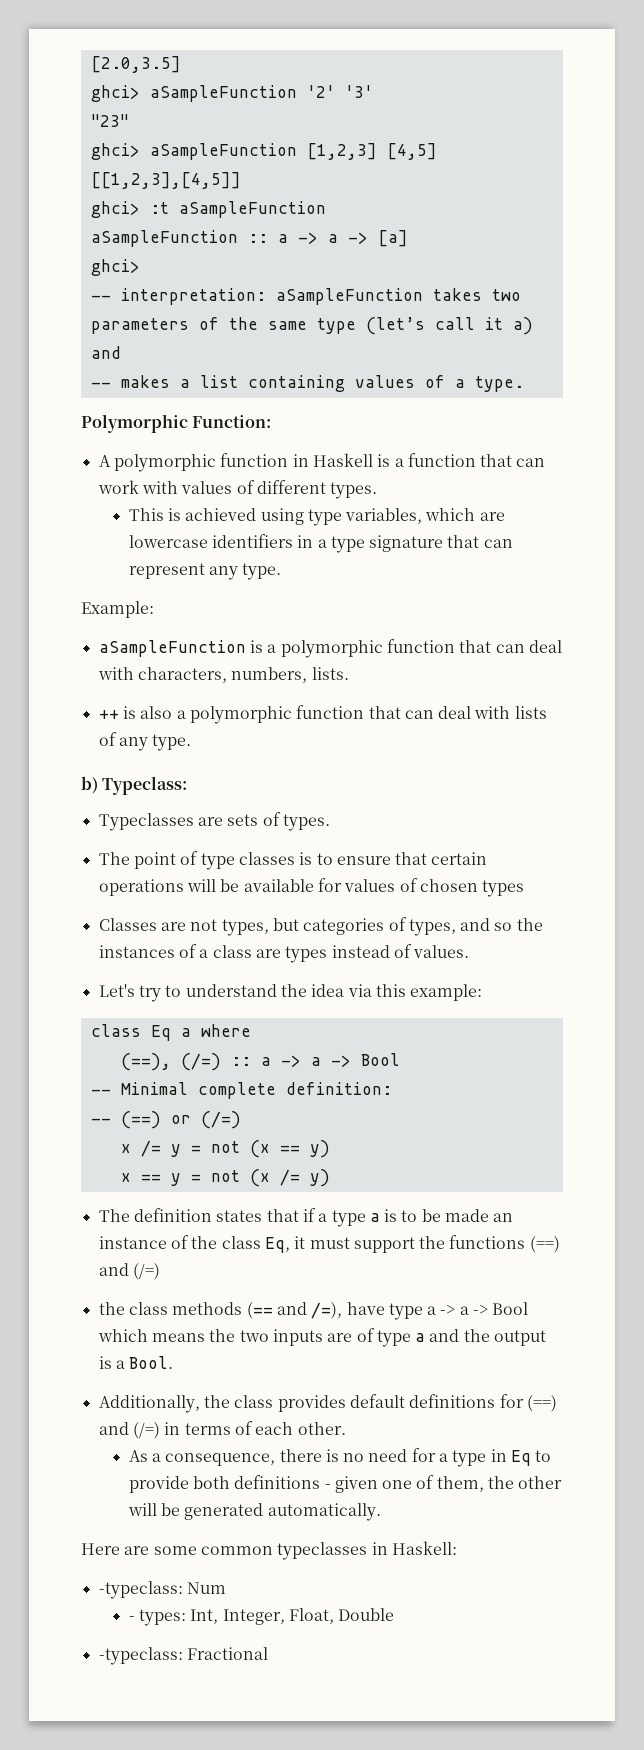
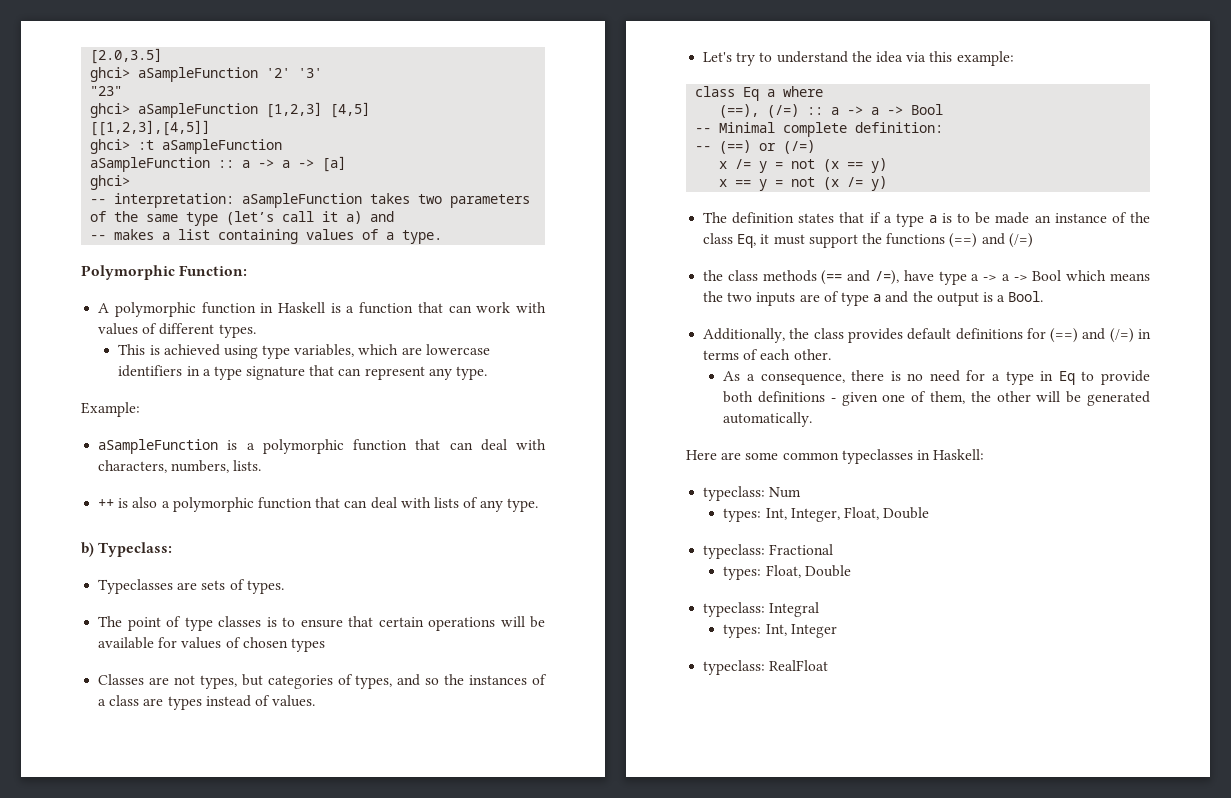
[98,1581,183,1599] -typeclass: -> [703,486,766,501] typeclass:
[128,1616,135,1621] - -> (802, 492) none
[98,1647,183,1665] -typeclass: -> [703,544,766,559] typeclass:
(268, 1653) none -> [723,565,851,580] [703,602,820,617] [723,624,837,638] [703,660,829,675] // types: Float, Double // typeclass: Integral // types: Int, Integer // typeclass: RealFloat

